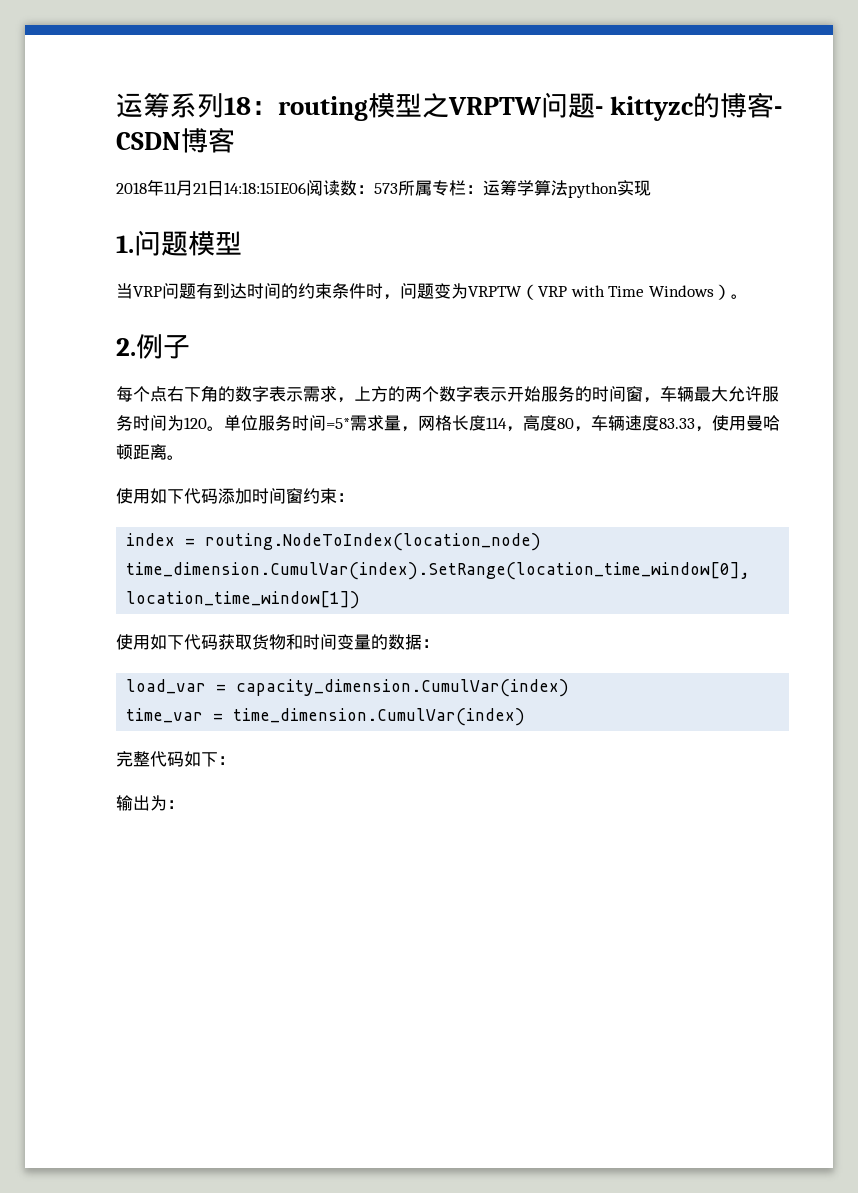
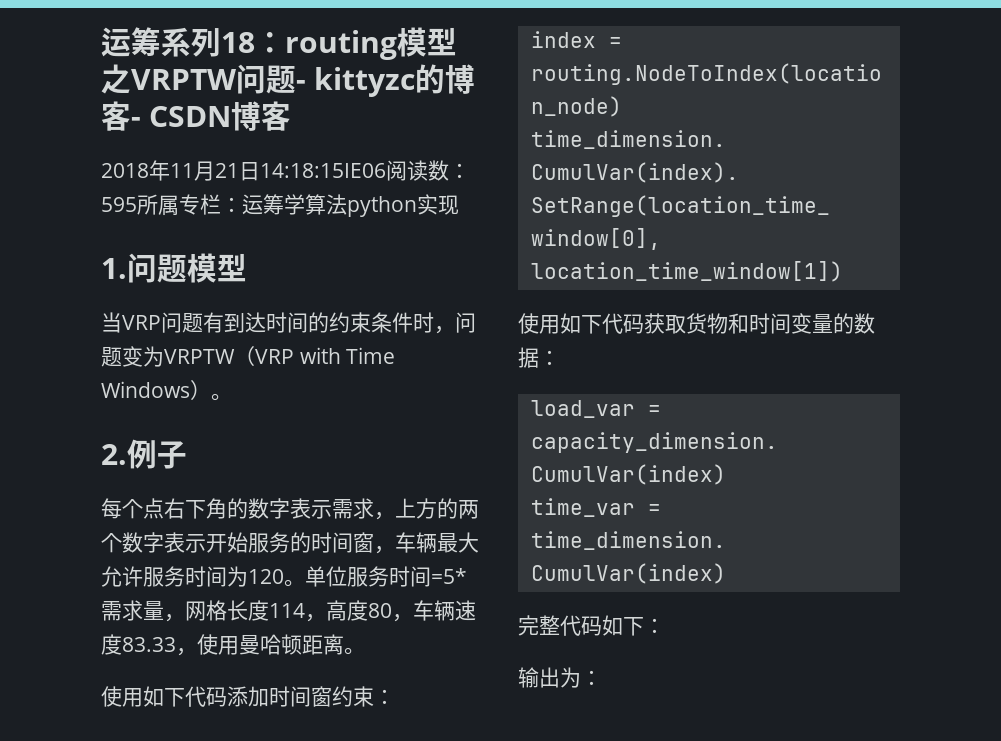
[374,183,398,194] 573 -> [101,197,137,212] 595

